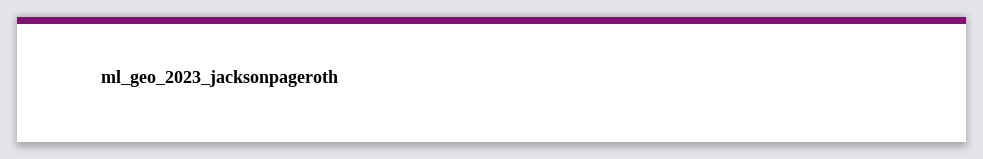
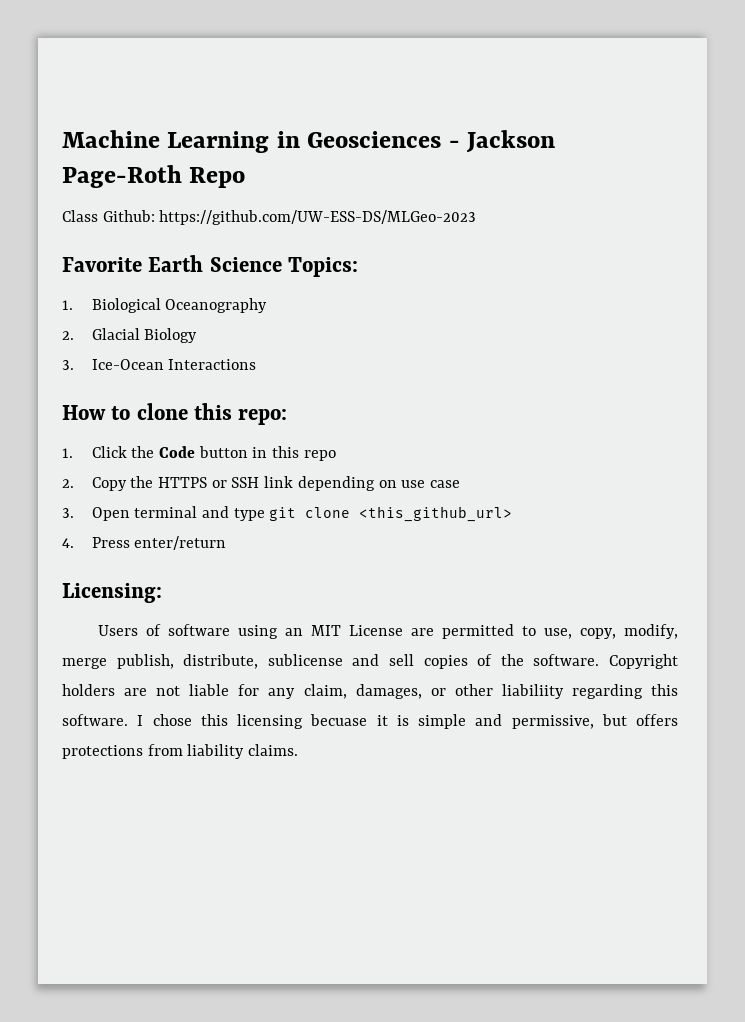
[101,70,338,87] ml_geo_2023_jacksonpageroth -> [62,130,556,153] [62,165,246,188] [62,210,477,225] [62,255,359,277] [62,298,268,313] [62,328,198,343] [62,359,257,370] [62,403,288,425] [62,446,336,461] [62,476,461,491] [62,506,513,522] [62,536,227,550] [62,583,162,603] [97,624,678,639] [62,654,679,669] [62,684,678,699] [62,714,678,729] [62,744,299,759] Machine Learning in Geosciences - Jackson Page-Roth Repo // Class Github: https://github.com/UW-ESS-DS/MLGeo-2023 // Favorite Earth Science Topics: // 1. Biological Oceanography // 2. Glacial Biology // 3. Ice-Ocean Interactions // How to clone this repo: // 1. Click the Code button in this repo // 2. Copy the HTTPS or SSH link depending on use case // 3. Open terminal and type git clone <this_github_url> // 4. Press enter/return // Licensing: // Users of software using an MIT License are permitted to use, copy, modify, merge publish, distribute, sublicense and sell copies of the software. Copyright holders are not liable for any claim, damages, or other liabiliity regarding this software. I chose this licensing becuase it is simple and permissive, but offers protections from liability claims.

